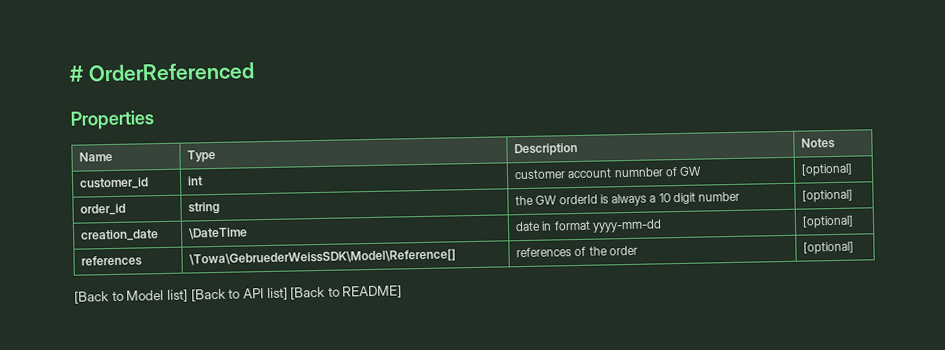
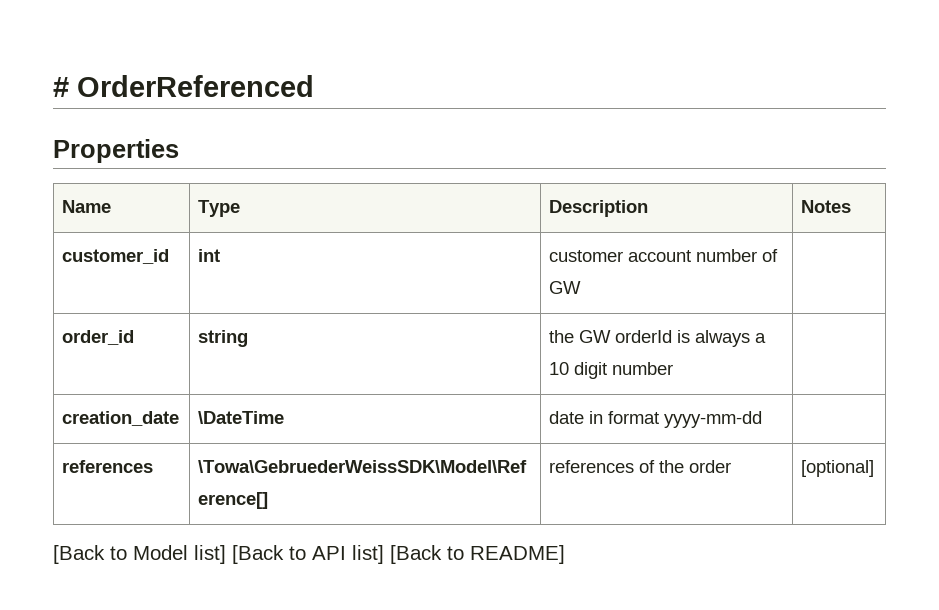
[613,167,664,178] numnber -> [696,249,758,262] number
[801,163,854,177] [optional] -> (582, 287) none
[802,189,854,203] [optional] -> (674, 368) none
[802,215,855,229] [optional] -> (763, 419) none

